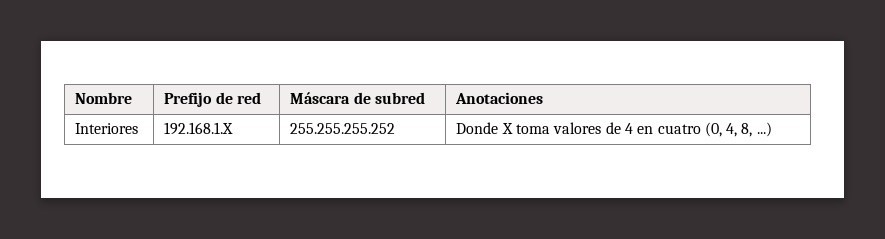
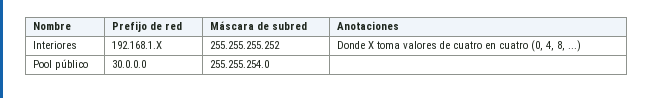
[624,123,633,134] 4 -> [452,41,482,49] cuatro
(772, 129) none -> [32,59,88,70] [111,60,146,68] [209,60,269,68] // Pool público | 30.0.0.0 | 255.255.254.0 |

